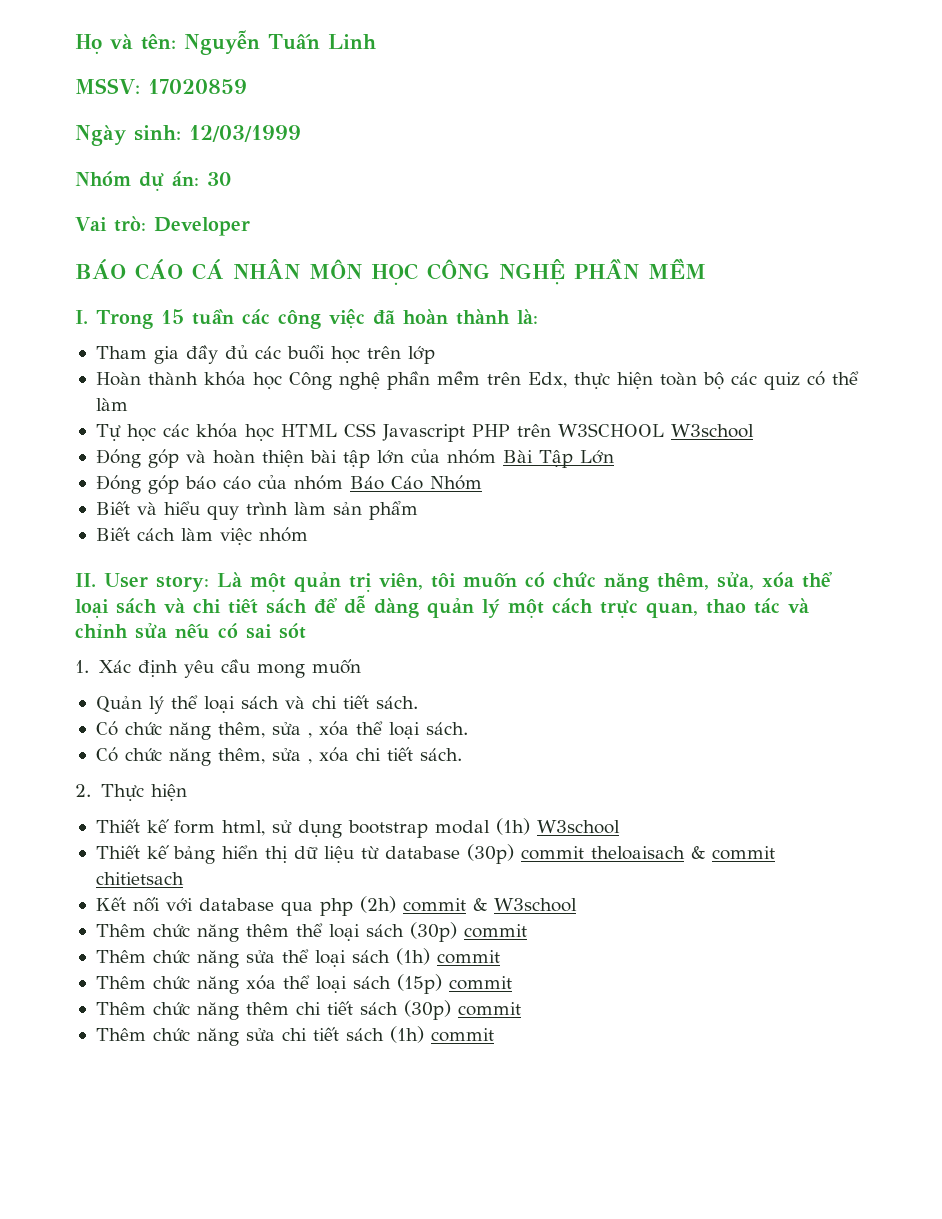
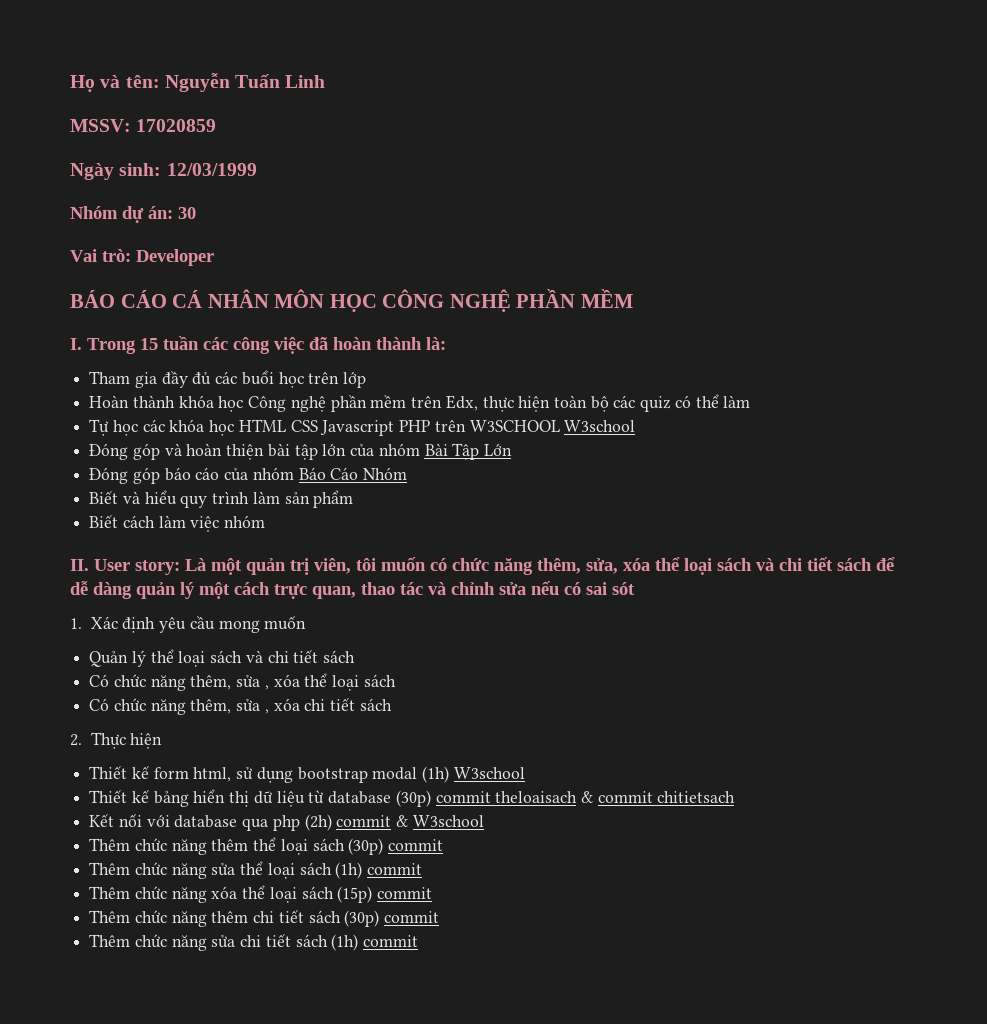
[375,696,418,709] sách. -> [323,650,356,663] sách
[425,722,468,735] sách. -> [363,674,396,687] sách
[419,748,462,761] sách. -> [359,698,392,711] sách

